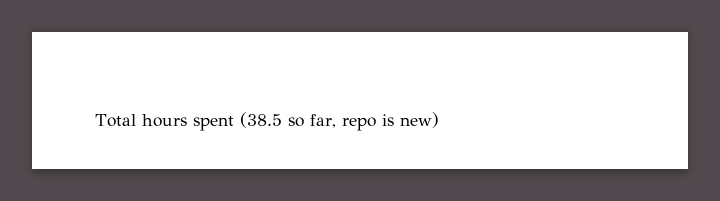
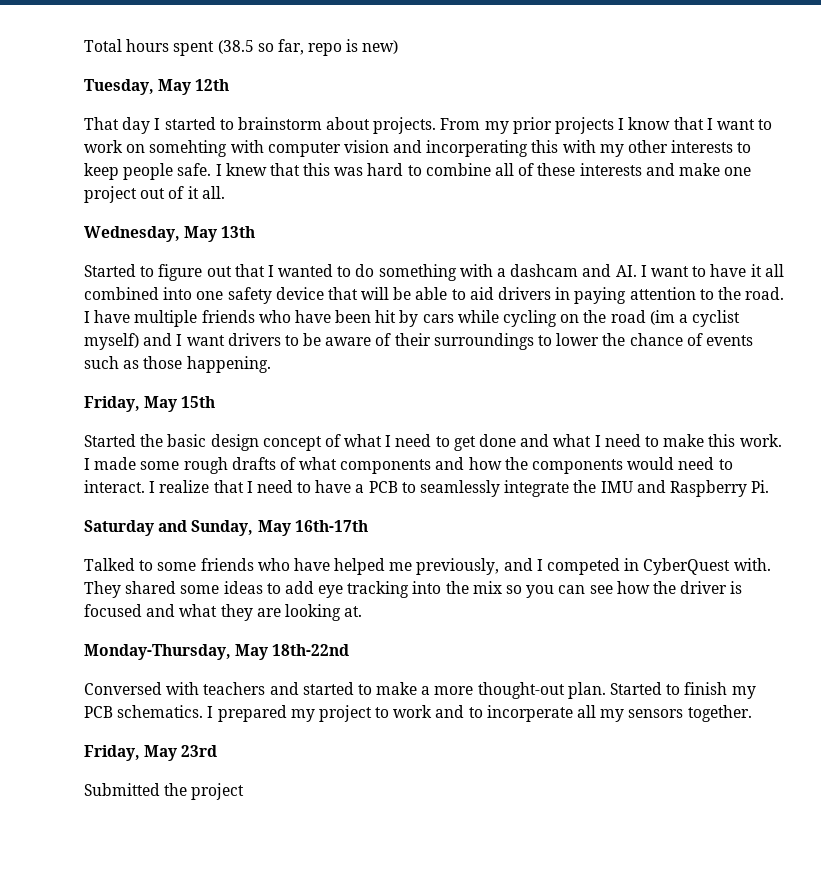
(439, 120) none -> [84,79,230,95] [84,117,773,134] [84,140,752,157] [84,163,752,180] [84,186,225,203] [84,226,256,242] [84,264,784,281] [84,287,785,304] [84,310,741,327] [84,333,753,350] [84,356,271,373] [84,396,216,412] [84,434,782,451] [84,457,733,474] [84,480,770,497] [84,520,368,536] [84,558,771,575] [84,581,743,598] [84,604,363,621] [84,644,350,660] [84,682,756,699] [84,705,752,722] [84,745,218,761] [84,783,245,800] // Tuesday, May 12th // That day I started to brainstorm about projects. From my prior projects I know that I want to work on somehting with computer vision and incorperating this with my other interests to keep people safe. I knew that this was hard to combine all of these interests and make one project out of it all. // Wednesday, May 13th // Started to figure out that I wanted to do something with a dashcam and AI. I want to have it all combined into one safety device that will be able to aid drivers in paying attention to the road. I have multiple friends who have been hit by cars while cycling on the road (im a cyclist myself) and I want drivers to be aware of their surroundings to lower the chance of events such as those happening. // Friday, May 15th // Started the basic design concept of what I need to get done and what I need to make this work. I made some rough drafts of what components and how the components would need to interact. I realize that I need to have a PCB to seamlessly integrate the IMU and Raspberry Pi. // Saturday and Sunday, May 16th-17th // Talked to some friends who have helped me previously, and I competed in CyberQuest with. They shared some ideas to add eye tracking into the mix so you can see how the driver is focused and what they are looking at. // Monday-Thursday, May 18th-22nd // Conversed with teachers and started to make a more thought-out plan. Started to finish my PCB schematics. I prepared my project to work and to incorperate all my sensors together. // Friday, May 23rd // Submitted the project

